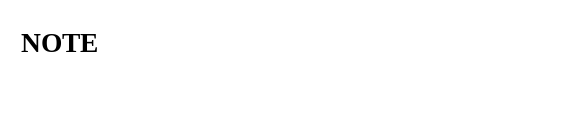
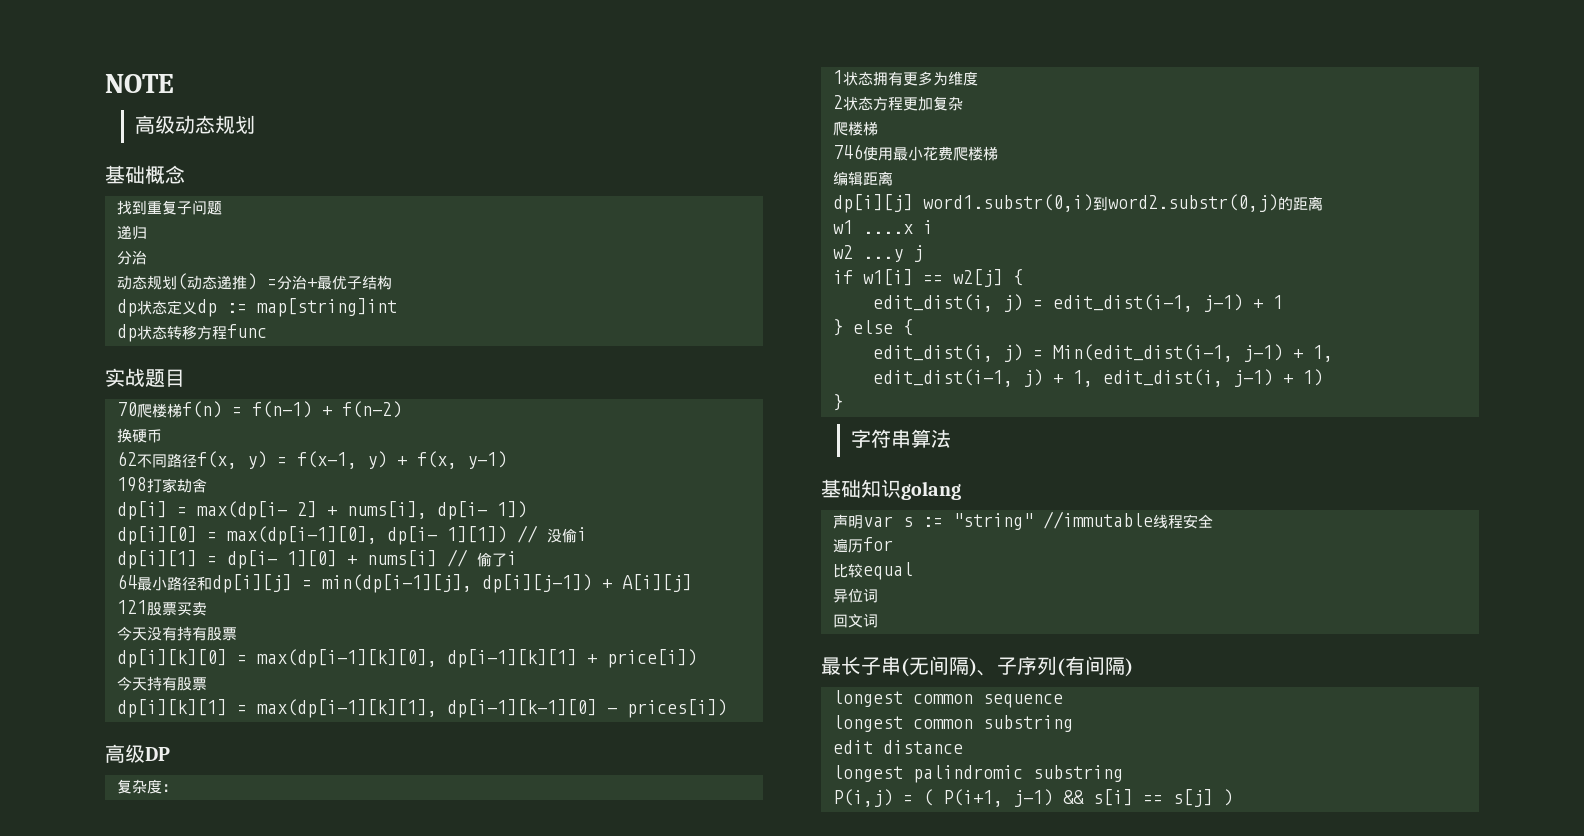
(98, 43) none -> [134,115,255,134] [105,165,185,184] [117,200,222,215] [117,225,147,240] [117,250,147,265] [117,273,392,290] [117,298,397,317] [117,324,267,342] [105,368,185,387] [117,401,402,418] [117,428,162,443] [117,451,507,469] [117,477,207,493] [117,501,527,520] [117,525,587,545] [117,549,517,569] [117,574,692,593] [117,600,207,616] [117,626,237,641] [117,649,697,668] [117,676,207,691] [117,699,727,718] [105,744,170,763] [117,779,177,794] [833,70,978,86] [833,95,963,111] [833,121,878,136] [833,144,998,161] [833,171,893,186] [833,194,1323,213] [833,220,933,234] [833,245,923,262] [833,269,1023,287] [873,294,1283,312] [833,319,913,336] [873,344,1333,362] [873,369,1323,387] [833,394,843,411] [850,429,951,448] [821,479,961,500] [833,511,1213,530] [833,537,893,553] [833,562,913,580] [833,588,878,603] [833,613,878,628] [821,656,1133,677] [833,690,1063,708] [833,715,1073,732] [833,740,963,754] [833,765,1123,783] [833,789,1233,807] // 高级动态规划 // 基础概念 // 找到重复子问题 // 递归 // 分治 // 动态规划(动态递推) =分治+最优子结构 // dp状态定义dp := map[string]int // dp状态转移方程func // 实战题目 // 70爬楼梯f(n) = f(n-1) + f(n-2) // 换硬币 // 62不同路径f(x, y) = f(x-1, y) + f(x, y-1) // 198打家劫舍 // dp[i] = max(dp[i- 2] + nums[i], dp[i- 1]) // dp[i][0] = max(dp[i-1][0], dp[i- 1][1]) // 没偷i // dp[i][1] = dp[i- 1][0] + nums[i] // 偷了i // 64最小路径和dp[i][j] = min(dp[i-1][j], dp[i][j-1]) + A[i][j] // 121股票买卖 // 今天没有持有股票 // dp[i][k][0] = max(dp[i-1][k][0], dp[i-1][k][1] + price[i]) // 今天持有股票 // dp[i][k][1] = max(dp[i-1][k][1], dp[i-1][k-1][0] - prices[i]) // 高级DP // 复杂度： // 1状态拥有更多为维度 // 2状态方程更加复杂 // 爬楼梯 // 746使用最小花费爬楼梯 // 编辑距离 // dp[i][j] word1.substr(0,i)到word2.substr(0,j)的距离 // w1 ....x i // w2 ...y j // if w1[i] == w2[j] { // edit_dist(i, j) = edit_dist(i-1, j-1) + 1 // } else { // edit_dist(i, j) = Min(edit_dist(i-1, j-1) + 1, edit_dist(i-1, j) + 1, edit_dist(i, j-1) + 1) // } // 字符串算法 // 基础知识golang // 声明var s := "string" //immutable线程安全 // 遍历for // 比较equal // 异位词 // 回文词 // 最长子串(无间隔)、子序列(有间隔) // longest common sequence // longest common substring // edit distance // longest palindromic substring // P(i,j) = ( P(i+1, j-1) && s[i] == s[j] )

